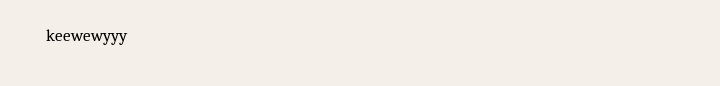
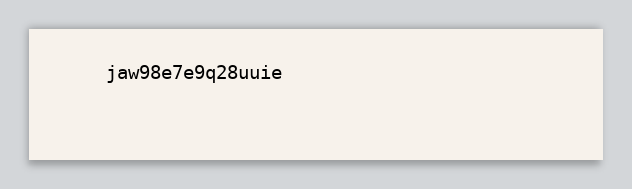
[46,29,128,45] keewewyyy -> [106,65,282,83] jaw98e7e9q28uuie

